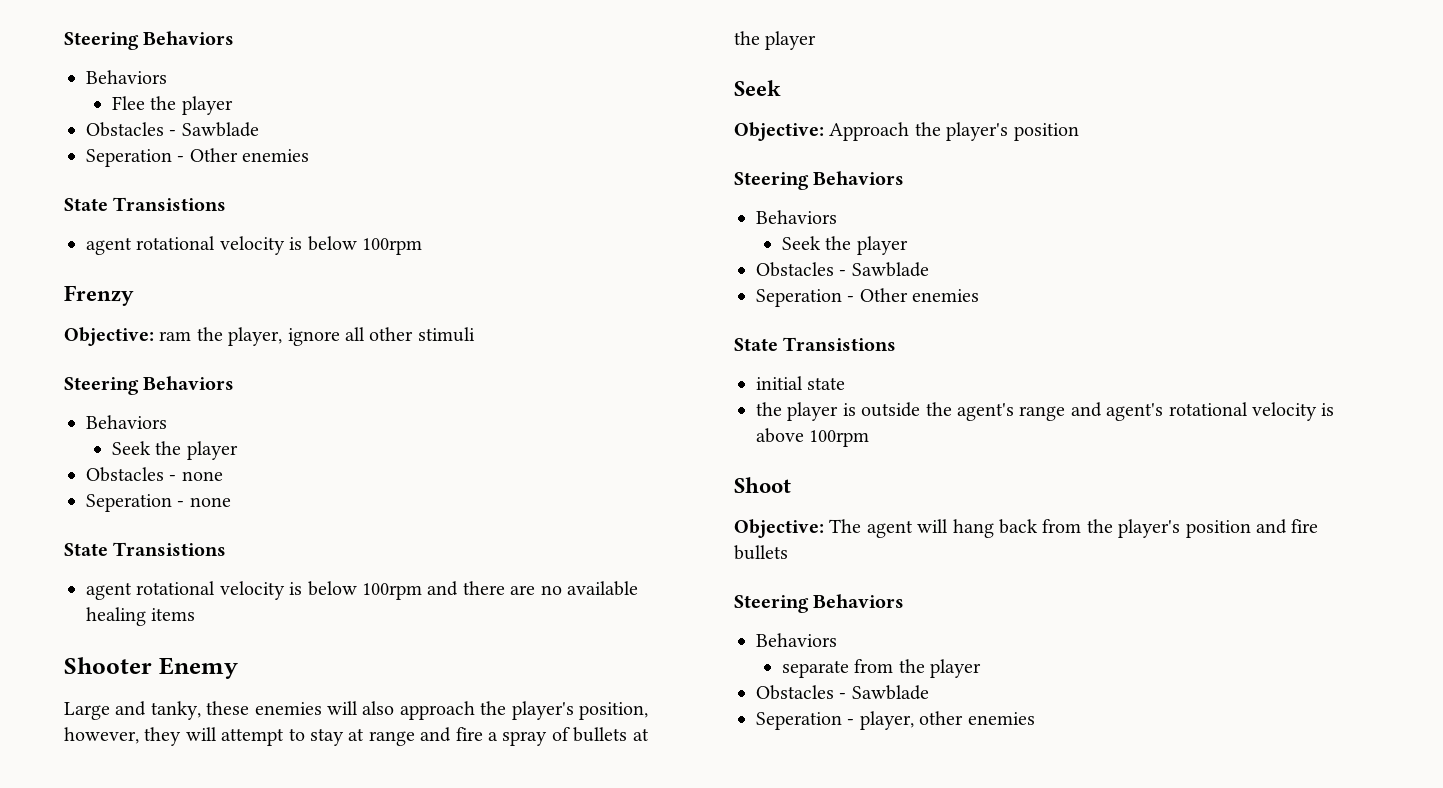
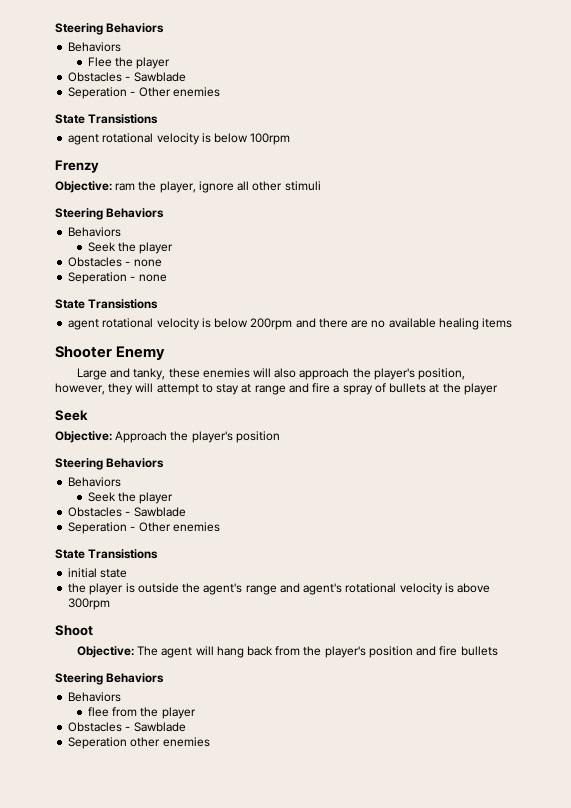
[362,583,422,600] 100rpm -> [250,318,293,330] 200rpm
[809,430,870,447] 100rpm -> [68,598,111,610] 300rpm
[781,660,849,678] separate -> [87,707,109,717] flee
[847,711,914,730] - player, -> (128, 743) none

